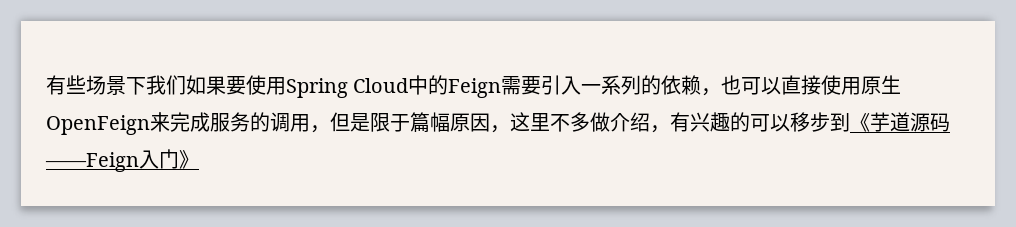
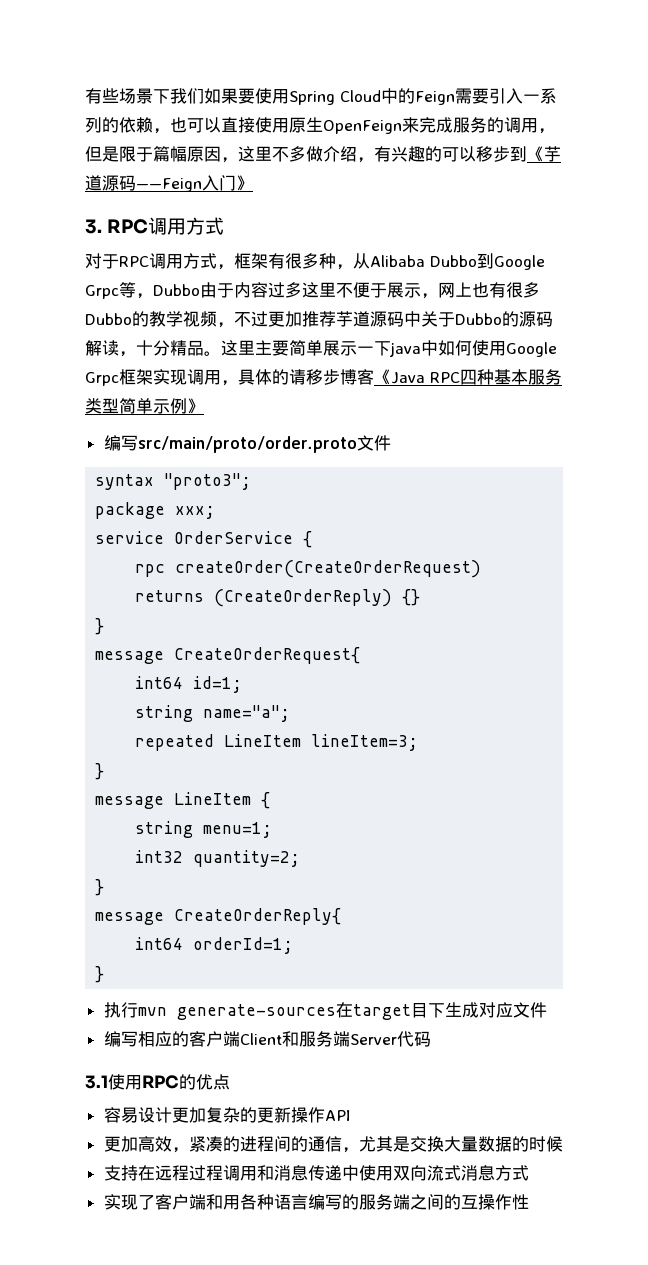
(199, 159) none -> [85,217,224,235] [85,253,545,270] [85,282,540,299] [85,311,553,328] [85,340,557,357] [85,369,562,386] [85,398,204,414] [103,435,391,453] [95,473,252,490] [95,502,216,519] [95,531,313,548] [135,560,482,578] [135,589,421,607] [95,618,105,635] [95,647,361,664] [135,676,243,693] [135,705,291,722] [135,734,419,751] [95,763,105,780] [95,792,271,809] [135,821,273,838] [135,850,301,867] [95,879,105,896] [95,908,342,925] [135,937,294,954] [95,966,105,983] [103,1002,547,1020] [103,1031,431,1047] [85,1074,230,1090] [103,1107,351,1123] [103,1136,563,1153] [103,1165,529,1181] [103,1194,529,1210] // 3. RPC调用方式 // 对于RPC调用方式，框架有很多种，从Alibaba Dubbo到Google Grpc等，Dubbo由于内容过多这里不便于展示，网上也有很多Dubbo的教学视频，不过更加推荐芋道源码中关于Dubbo的源码解读，十分精品。这里主要简单展示一下java中如何使用Google Grpc框架实现调用，具体的请移步博客《Java RPC四种基本服务类型简单示例》 // 编写src/main/proto/order.proto文件 // syntax "proto3"; // package xxx; // service OrderService { // rpc createOrder(CreateOrderRequest) returns (CreateOrderReply) {} // } // message CreateOrderRequest{ // int64 id=1; // string name="a"; // repeated LineItem lineItem=3; // } // message LineItem { // string menu=1; // int32 quantity=2; // } // message CreateOrderReply{ // int64 orderId=1; // } // 执行mvn generate-sources在target目下生成对应文件 // 编写相应的客户端Client和服务端Server代码 // 3.1使用RPC的优点 // 容易设计更加复杂的更新操作API // 更加高效，紧凑的进程间的通信，尤其是交换大量数据的时候 // 支持在远程过程调用和消息传递中使用双向流式消息方式 // 实现了客户端和用各种语言编写的服务端之间的互操作性

